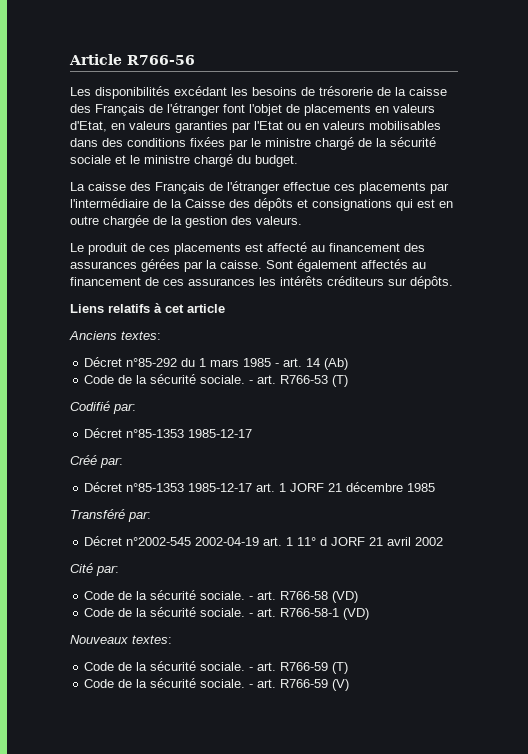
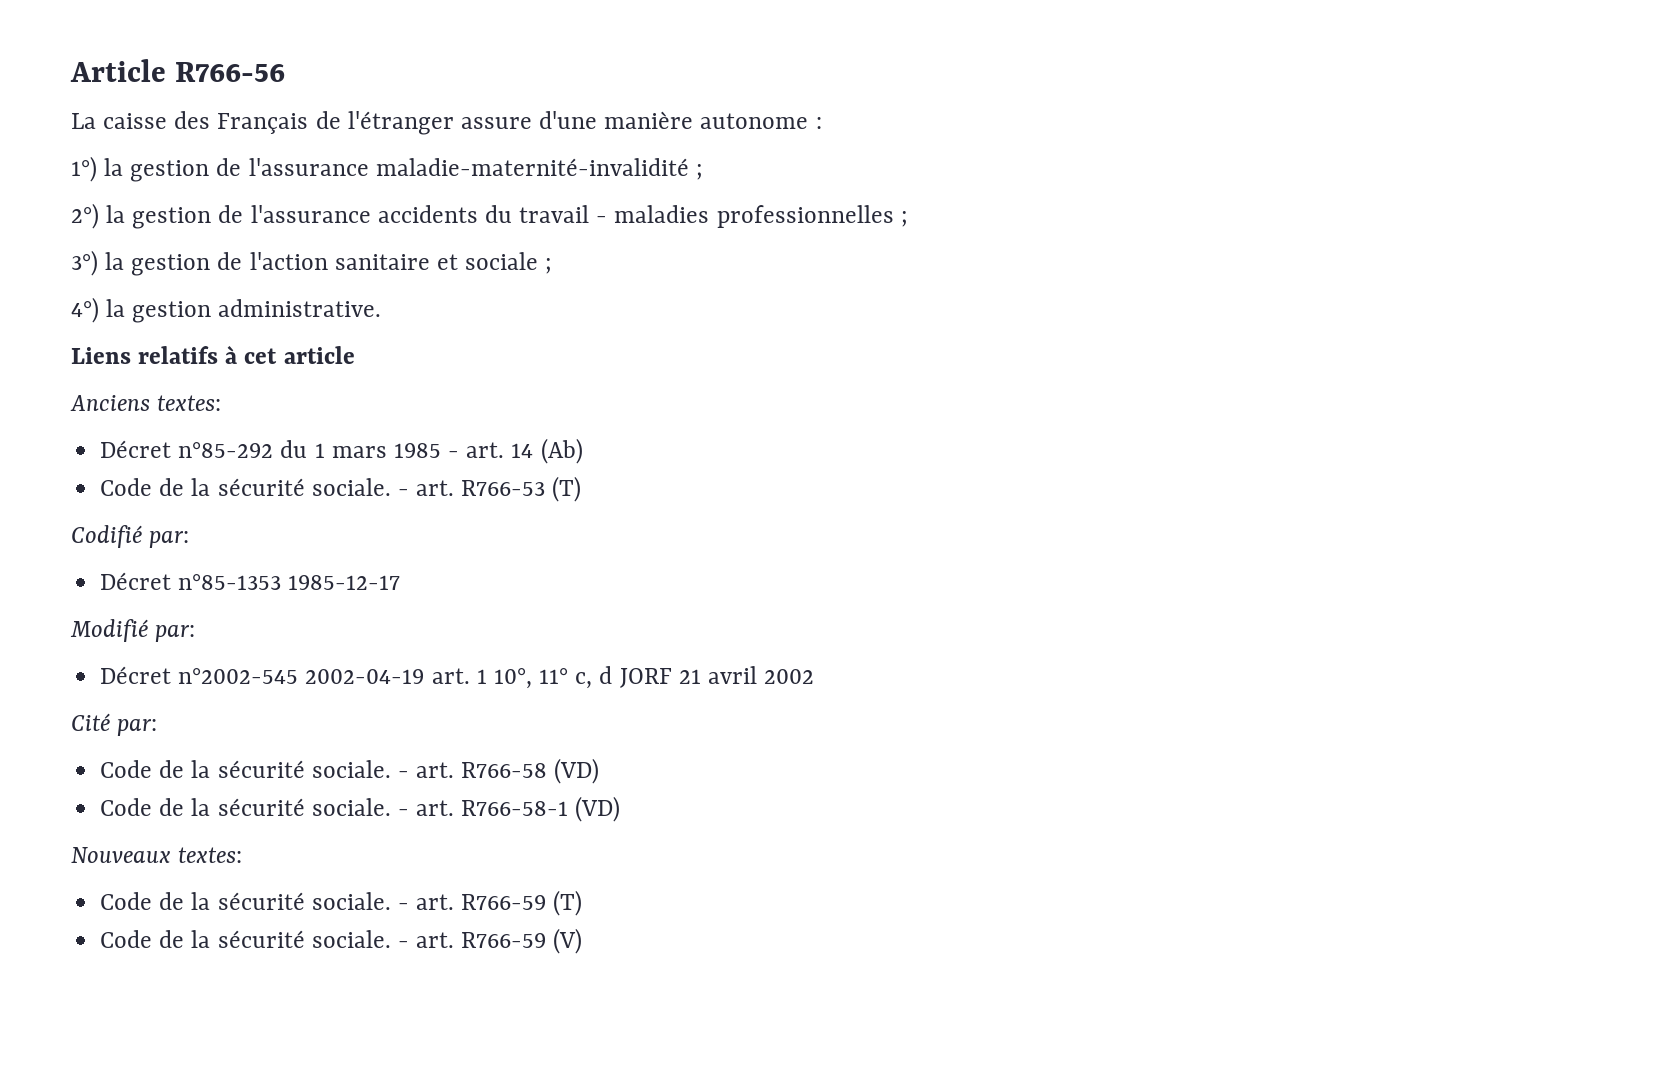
[70,86,447,99] [70,103,435,116] [70,121,441,133] [70,137,436,150] [70,154,298,167] // Les disponibilités excédant les besoins de trésorerie de la caisse des Français de l'étranger font l'objet de placements en valeurs d'Etat, en valeurs garanties par l'Etat ou en valeurs mobilisables dans des conditions fixées par le ministre chargé de la sécurité sociale et le ministre chargé du budget. -> (286, 72) none
[283,182,449,194] [70,198,453,211] [70,215,302,228] [70,242,425,255] [70,259,426,272] [70,276,453,289] effectue ces placements par l'intermédiaire de la Caisse des dépôts et consignations qui est en outre chargée de la gestion des valeurs. // Le produit de ces placements est affecté au financement des assurances gérées par la caisse. Sont également affectés au financement de ces assurances les intérêts créditeurs sur dépôts. -> [460,111,822,129] [71,156,703,182] [71,203,908,229] [71,250,553,276] [71,297,382,323] assure d'une manière autonome : // 1°) la gestion de l'assurance maladie-maternité-invalidité ; // 2°) la gestion de l'assurance accidents du travail - maladies professionnelles ; // 3°) la gestion de l'action sanitaire et sociale ; // 4°) la gestion administrative.
[70,455,123,468] [84,482,436,492] [70,509,125,519] Créé par: // Décret n°85-1353 1985-12-17 art. 1 JORF 21 décembre 1985 // Transféré -> [70,619,148,642] Modifié
[297,537,317,546] 11° -> [493,668,593,689] 10°, 11° c,

